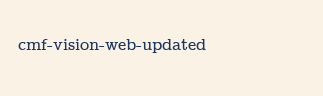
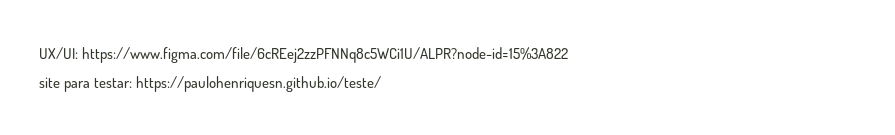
[18,39,206,53] cmf-vision-web-updated -> [39,47,569,63] [39,76,382,92] UX/UI: https://www.figma.com/file/6cREej2zzPFNNq8c5WCi1U/ALPR?node-id=15%3A822 // site para testar: https://paulohenriquesn.github.io/teste/

